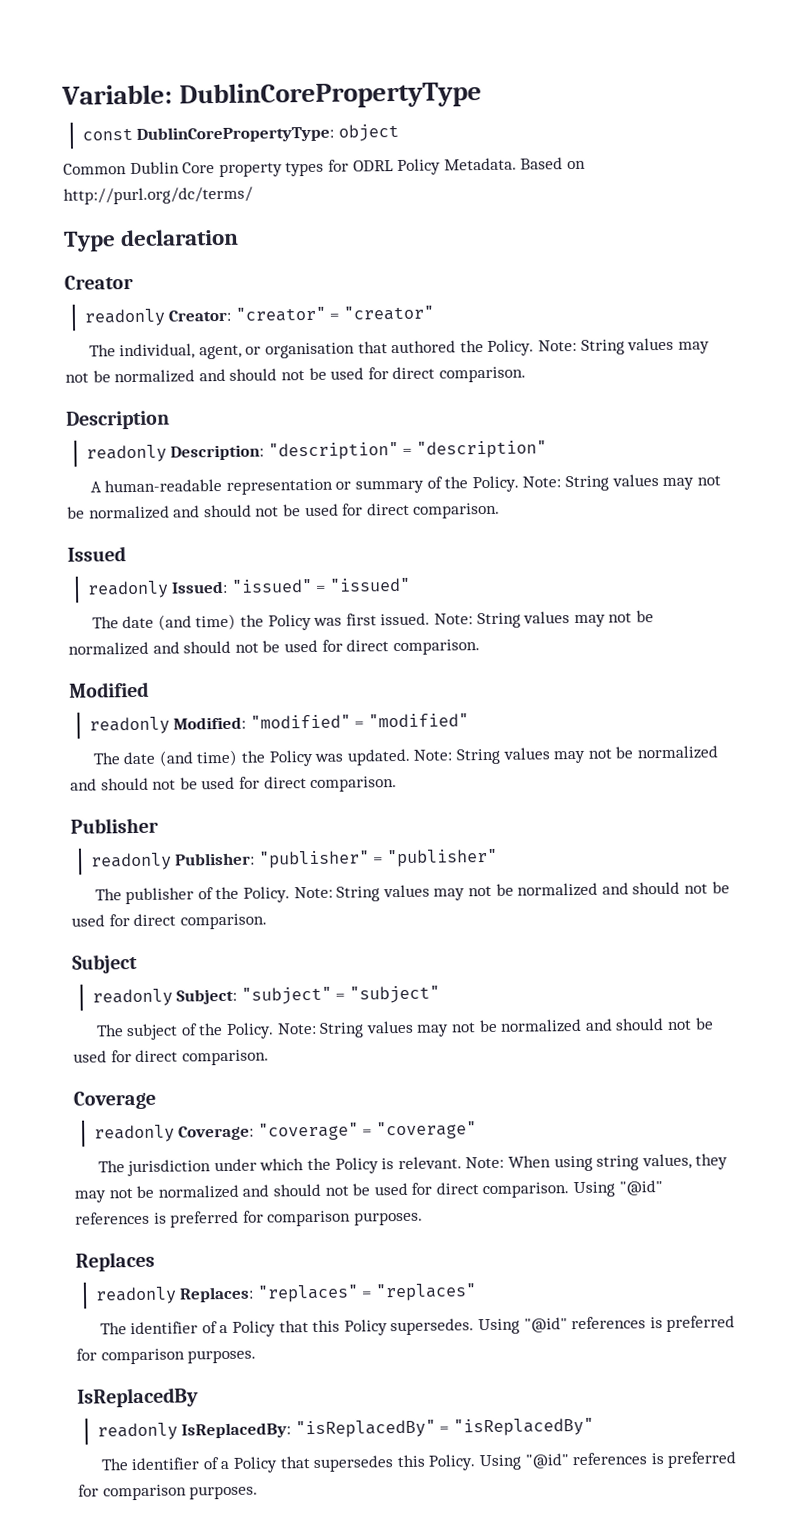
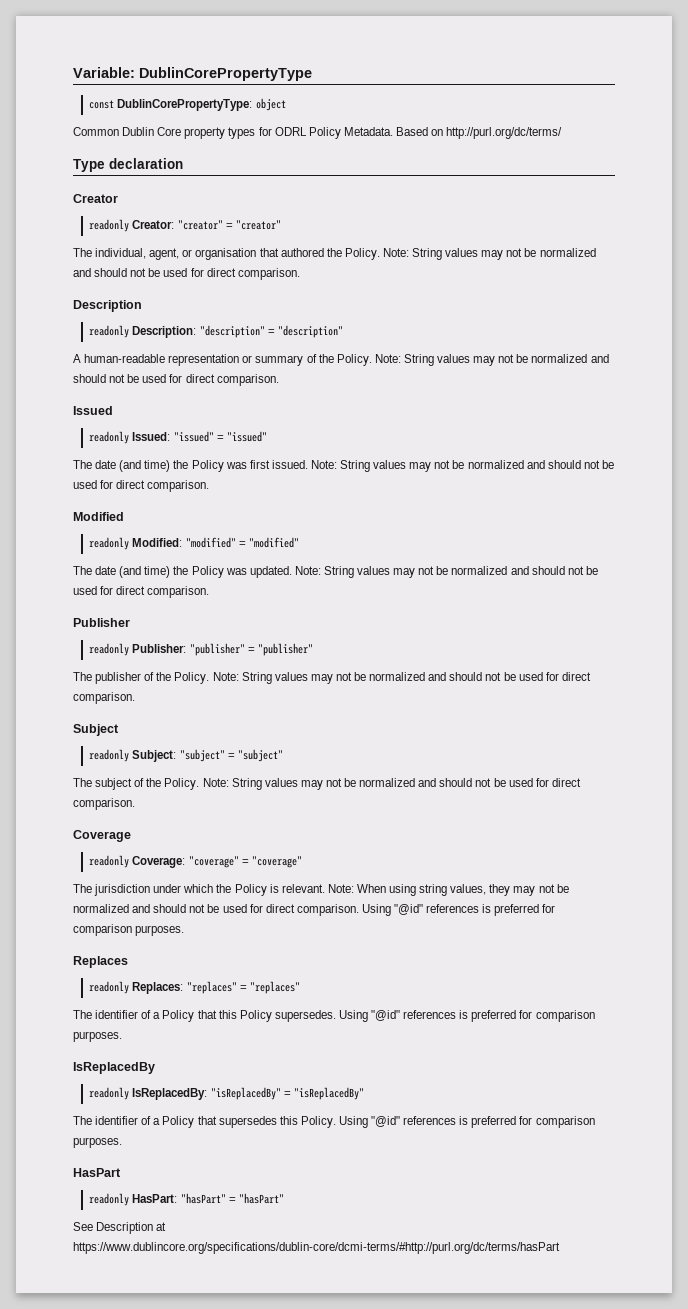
(259, 1492) none -> [73,1168,121,1177] [89,1193,284,1206] [73,1222,167,1234] [73,1242,560,1254] // HasPart // readonly HasPart: "hasPart" = "hasPart" // See Description at https://www.dublincore.org/specifications/dublin-core/dcmi-terms/#http://purl.org/dc/terms/hasPart

